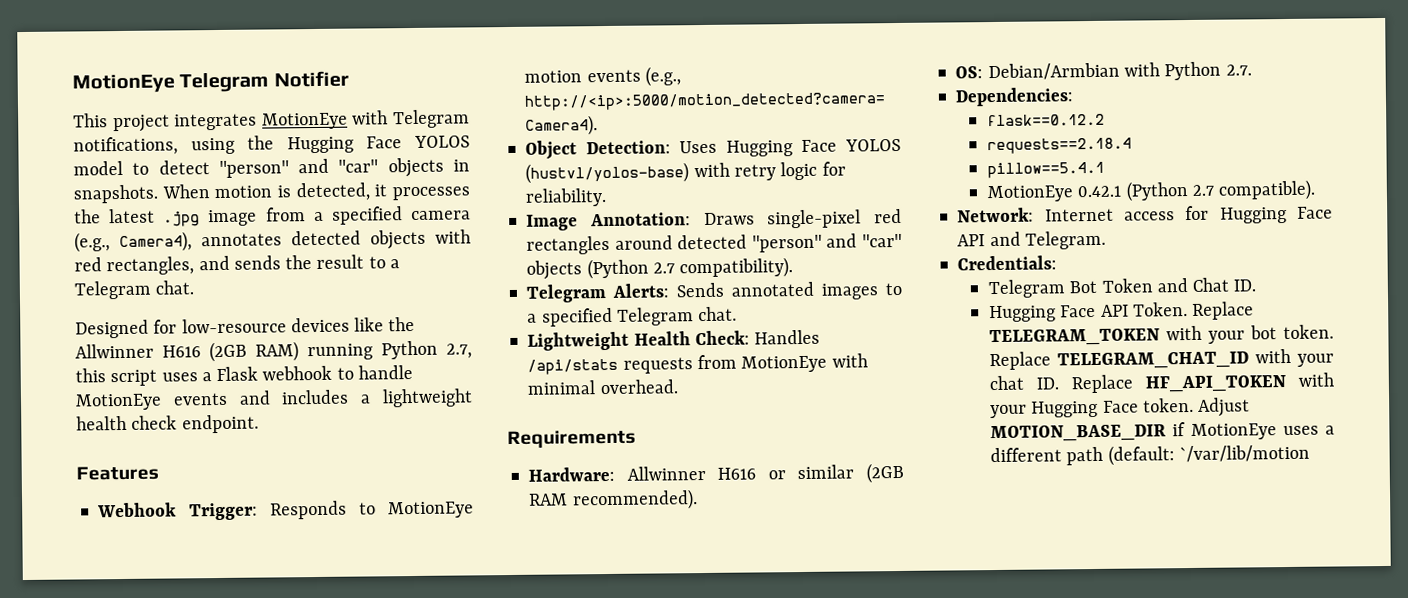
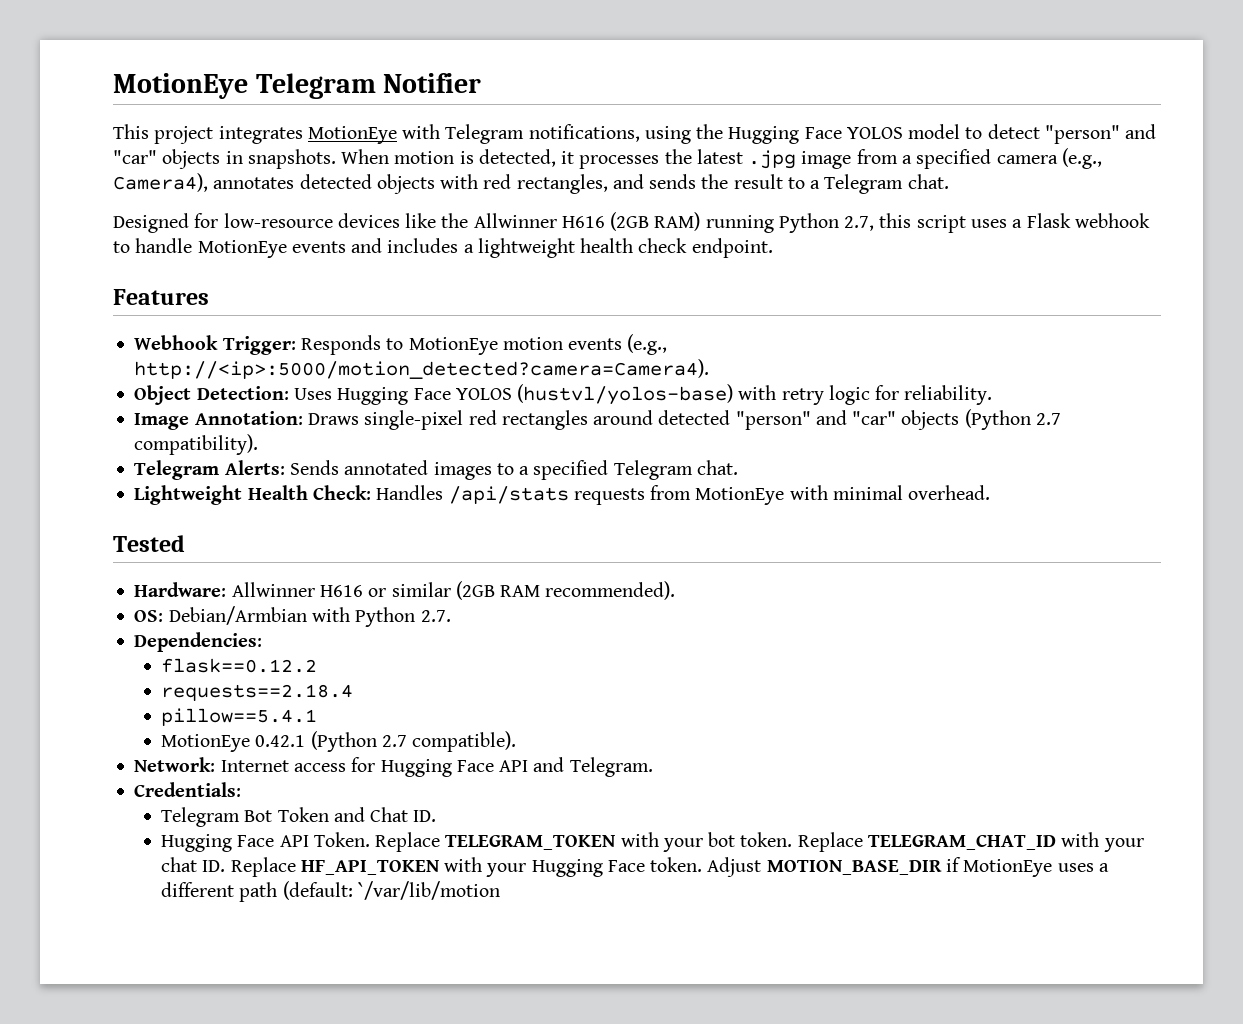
[507,429,636,449] Requirements -> [113,535,185,552] Tested

